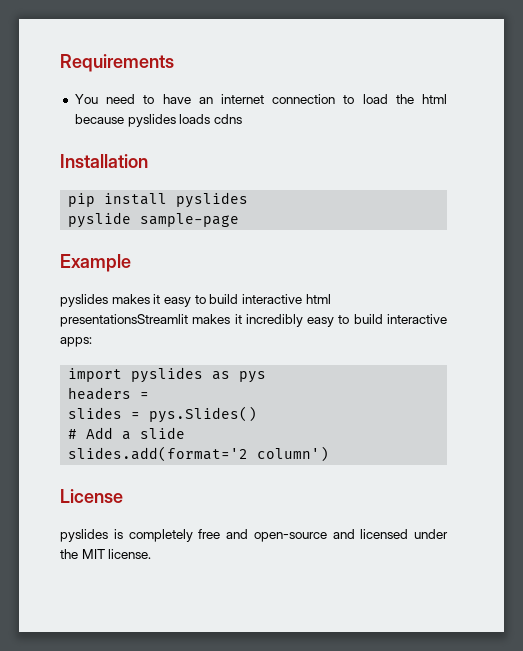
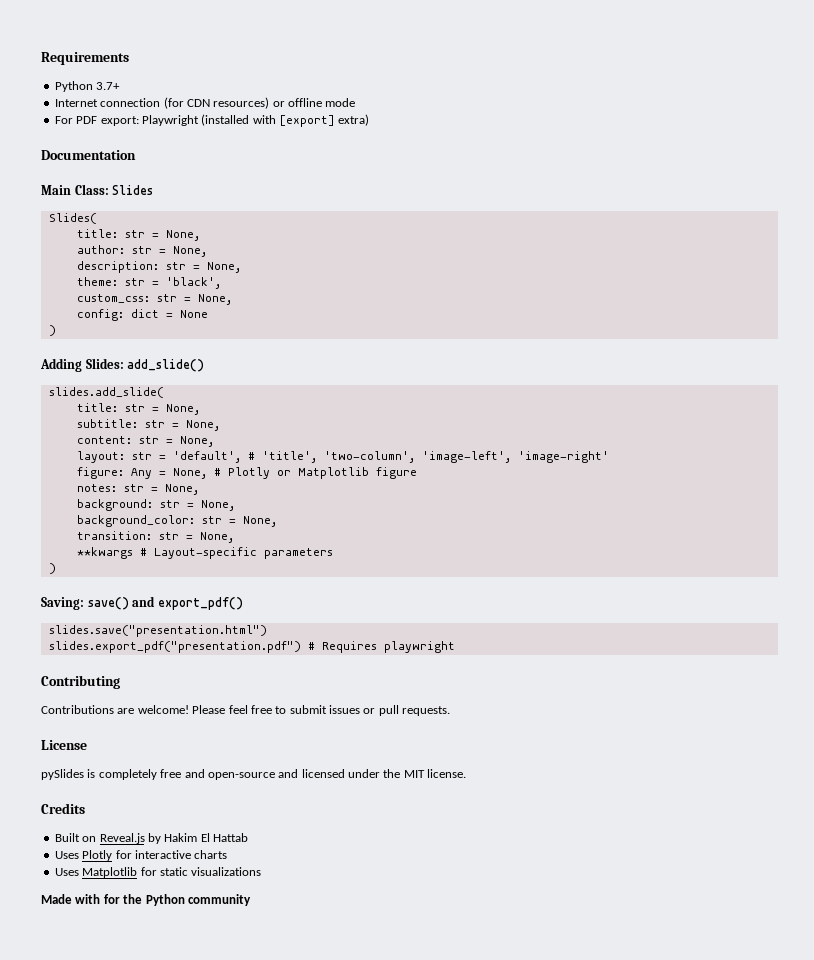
[74,94,447,104] [74,114,242,127] [60,154,148,168] [68,192,249,208] [68,212,240,228] [60,254,131,272] [60,294,331,307] [60,314,447,327] [60,337,92,347] [68,367,267,383] [68,387,150,400] [68,406,258,423] [68,427,186,440] [68,446,330,462] You need to have an internet connection to load the html because pyslides loads cdns // Installation // pip install pyslides // pyslide sample-page // Example // pyslides makes it easy to build interactive html presentationsStreamlit makes it incredibly easy to build interactive apps: // import pyslides as pys // headers = // slides = pys.Slides() // # Add a slide // slides.add(format='2 column') -> [54,81,121,92] [54,97,356,109] [54,114,370,127] [41,150,136,160] [41,184,154,195] [48,213,97,224] [76,229,200,241] [76,245,207,257] [76,261,241,273] [76,277,221,289] [76,294,232,305] [76,309,208,321] [48,325,56,336] [40,358,205,372] [48,387,164,398] [76,403,200,415] [76,419,220,431] [76,436,214,447] [76,451,609,463] [76,467,417,479] [76,484,199,495] [76,499,235,511] [76,515,277,527] [76,531,234,543] [76,547,333,559] [48,563,56,574] [41,596,243,610] [48,625,267,637] [48,641,455,653] [41,675,120,689] [41,705,451,716] Python 3.7+ // Internet connection (for CDN resources) or offline mode // For PDF export: Playwright (installed with [export] extra) // Documentation // Main Class: Slides // Slides( // title: str = None, // author: str = None, // description: str = None, // theme: str = 'black', // custom_css: str = None, // config: dict = None // ) // Adding Slides: add_slide() // slides.add_slide( // title: str = None, // subtitle: str = None, // content: str = None, // layout: str = 'default', # 'title', 'two-column', 'image-left', 'image-right' // figure: Any = None, # Plotly or Matplotlib figure // notes: str = None, // background: str = None, // background_color: str = None, // transition: str = None, // **kwargs # Layout-specific parameters // ) // Saving: save() and export_pdf() // slides.save("presentation.html") // slides.export_pdf("presentation.pdf") # Requires playwright // Contributing // Contributions are welcome! Please feel free to submit issues or pull requests.
[60,529,108,542] pyslides -> [41,769,84,780] pySlides
(152, 554) none -> [41,803,85,814] [54,833,248,844] [54,850,228,861] [54,867,262,878] [41,894,251,906] // Credits // Built on Reveal.js by Hakim El Hattab // Uses Plotly for interactive charts // Uses Matplotlib for static visualizations // Made with for the Python community

